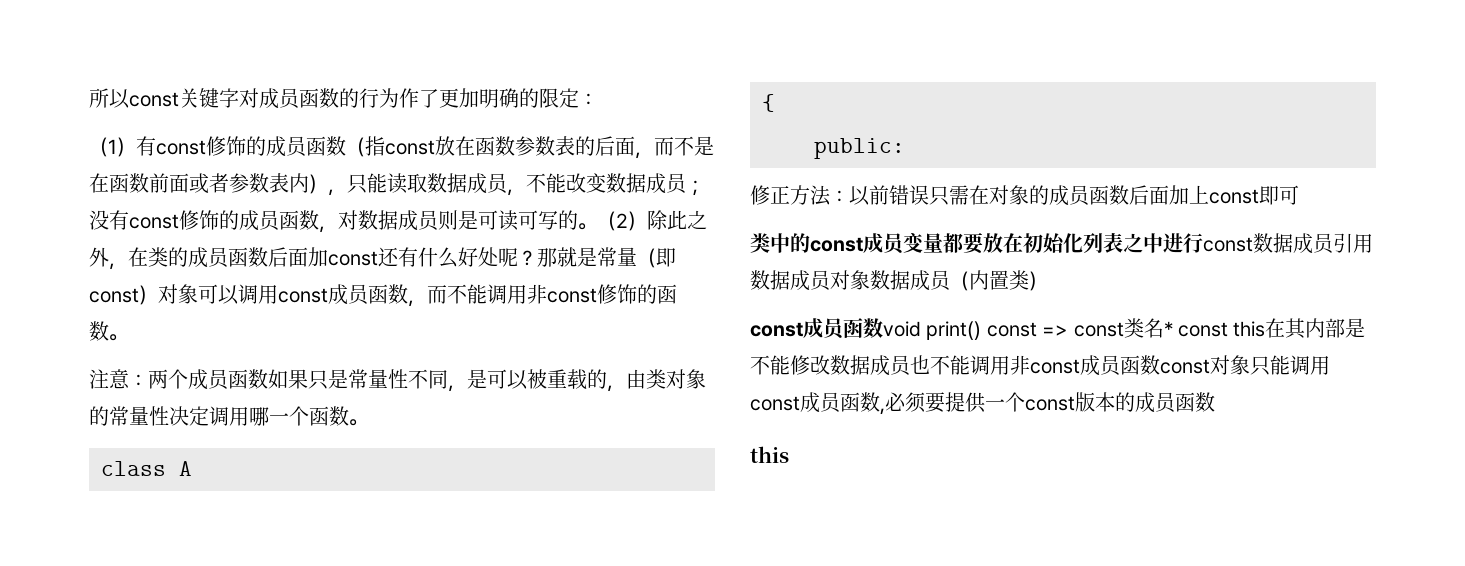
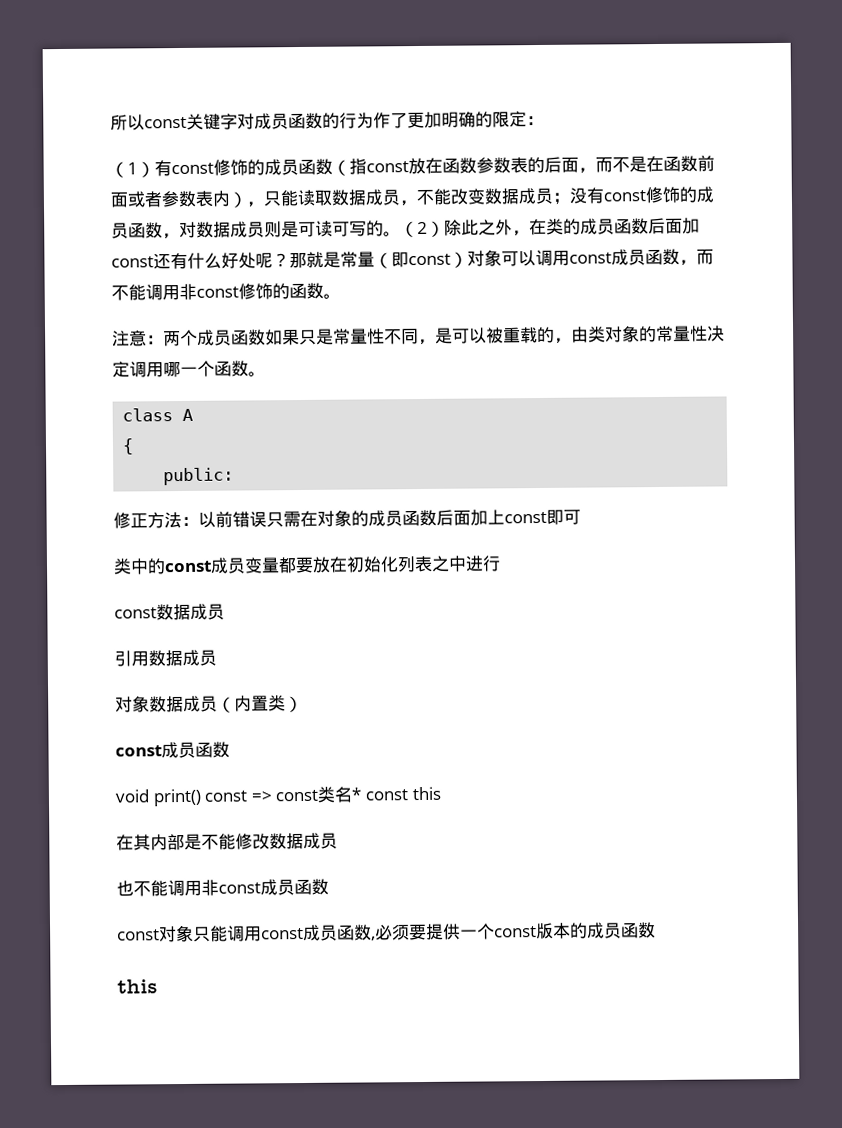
(1203, 243) none -> (501, 563) //
(1335, 243) none -> (225, 611) //
(832, 280) none -> (217, 657) //
(883, 328) none -> (230, 749) //
(1266, 329) none -> (441, 793) //
(912, 365) none -> (338, 840) //
(1160, 365) none -> (329, 886) //

